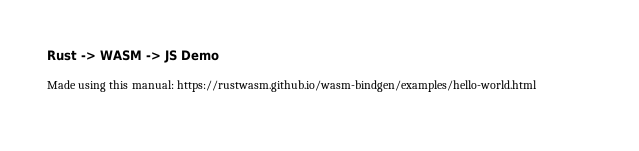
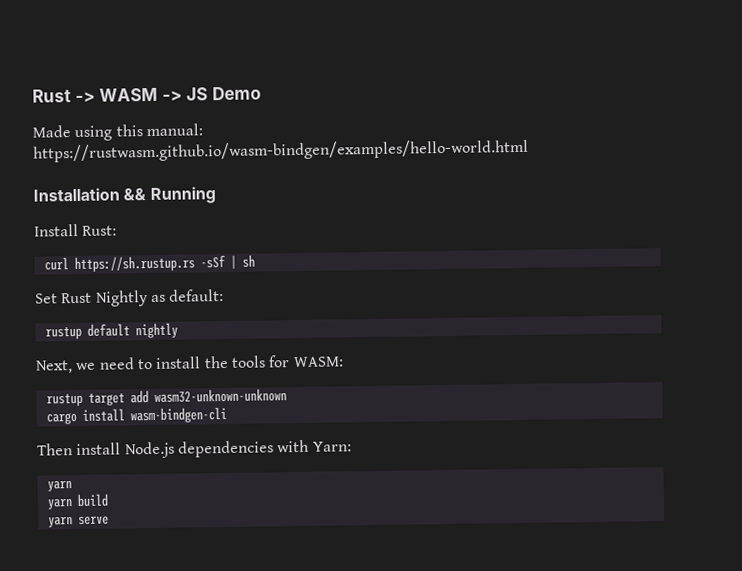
(537, 86) none -> [33,186,216,205] [34,223,118,237] [43,254,255,273] [35,289,225,307] [44,322,178,340] [35,355,344,374] [45,388,287,407] [45,406,227,425] [37,439,352,459] [46,480,72,492] [46,493,108,510] [47,515,109,528] // Installation && Running // Install Rust: // curl https://sh.rustup.rs -sSf | sh // Set Rust Nightly as default: // rustup default nightly // Next, we need to install the tools for WASM: // rustup target add wasm32-unknown-unknown // cargo install wasm-bindgen-cli // Then install Node.js dependencies with Yarn: // yarn // yarn build // yarn serve

